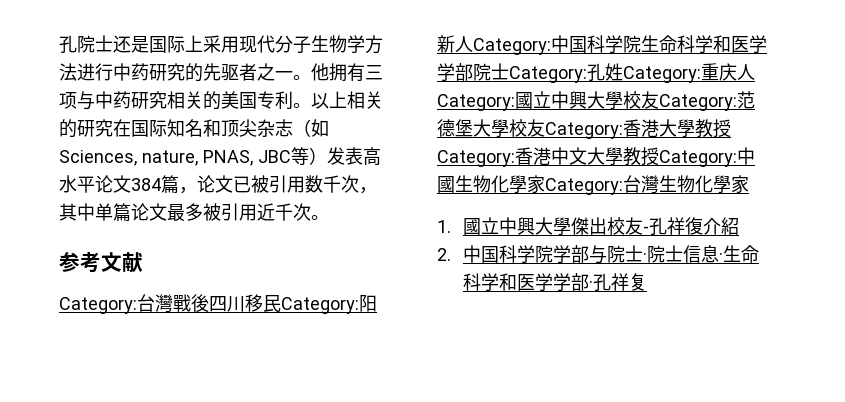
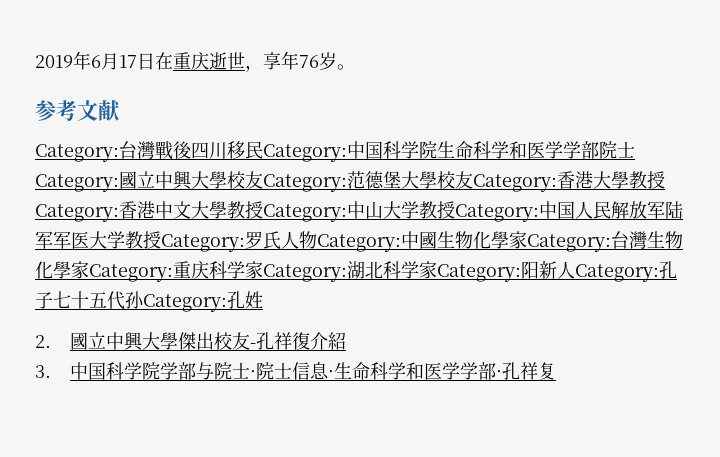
[59,35,383,54] [59,63,383,82] [59,91,383,110] [59,119,329,138] [59,147,381,166] [59,175,377,194] [59,203,311,222] 孔院士还是国际上采用现代分子生物学方法进行中药研究的先驱者之一。他拥有三项与中药研究相关的美国专利。以上相关的研究在国际知名和顶尖杂志（如Sciences, nature, PNAS, JBC等）发表高水平论文384篇，论文已被引用数千次，其中单篇论文最多被引用近千次 -> [35,51,337,72] 2019年6月17日在重庆逝世，享年76岁
[359,294,377,312] [437,35,551,55] 阳新人Category: -> (347, 153) none
[587,63,755,83] [437,94,515,111] 孔姓Category:重庆人Category: -> (119, 183) none
(755, 156) none -> [365,201,683,222] [35,231,419,252] 山大学教授Category:中国人民解放军陆军军医大学教授Category:罗氏人物Category:中
[437,220,451,233] // 1. -> [89,261,677,282] [35,291,263,312] [35,335,51,348] Category:重庆科学家Category:湖北科学家Category:阳新人Category:孔子七十五代孙Category:孔姓 // 2.
[437,248,451,261] 2. -> [35,365,51,378] 3.

